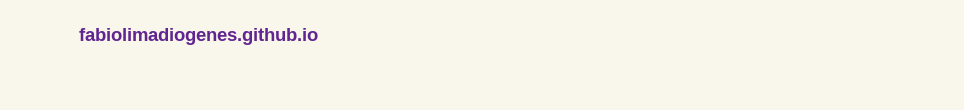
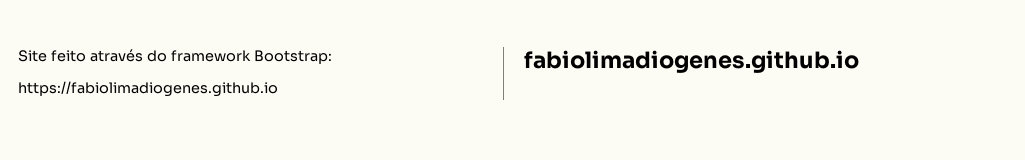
(79, 36) none -> [18,49,332,64] [18,81,278,97] Site feito através do framework Bootstrap: // https://fabiolimadiogenes.github.io //

